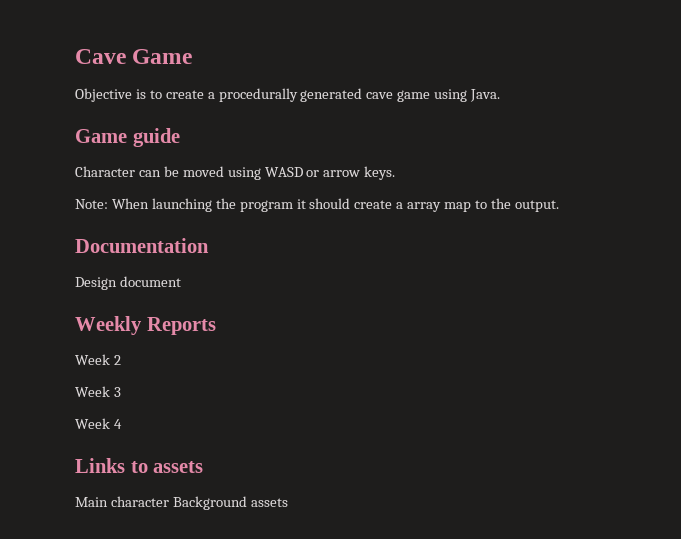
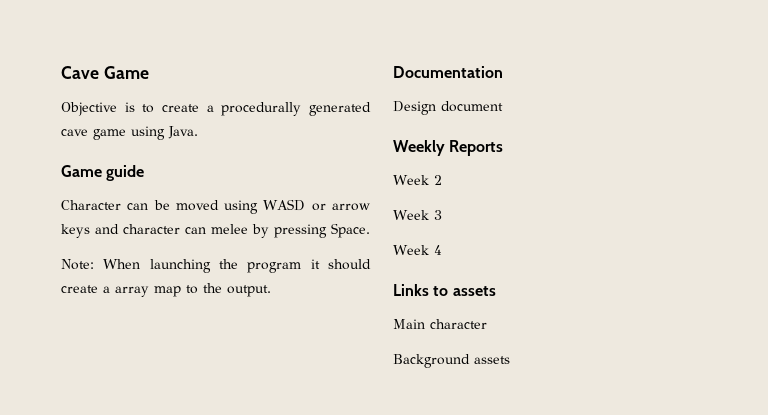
[364,166,396,180] keys. -> [61,223,370,238] keys and character can melee by pressing Space.
(169, 501) none -> (487, 324) //

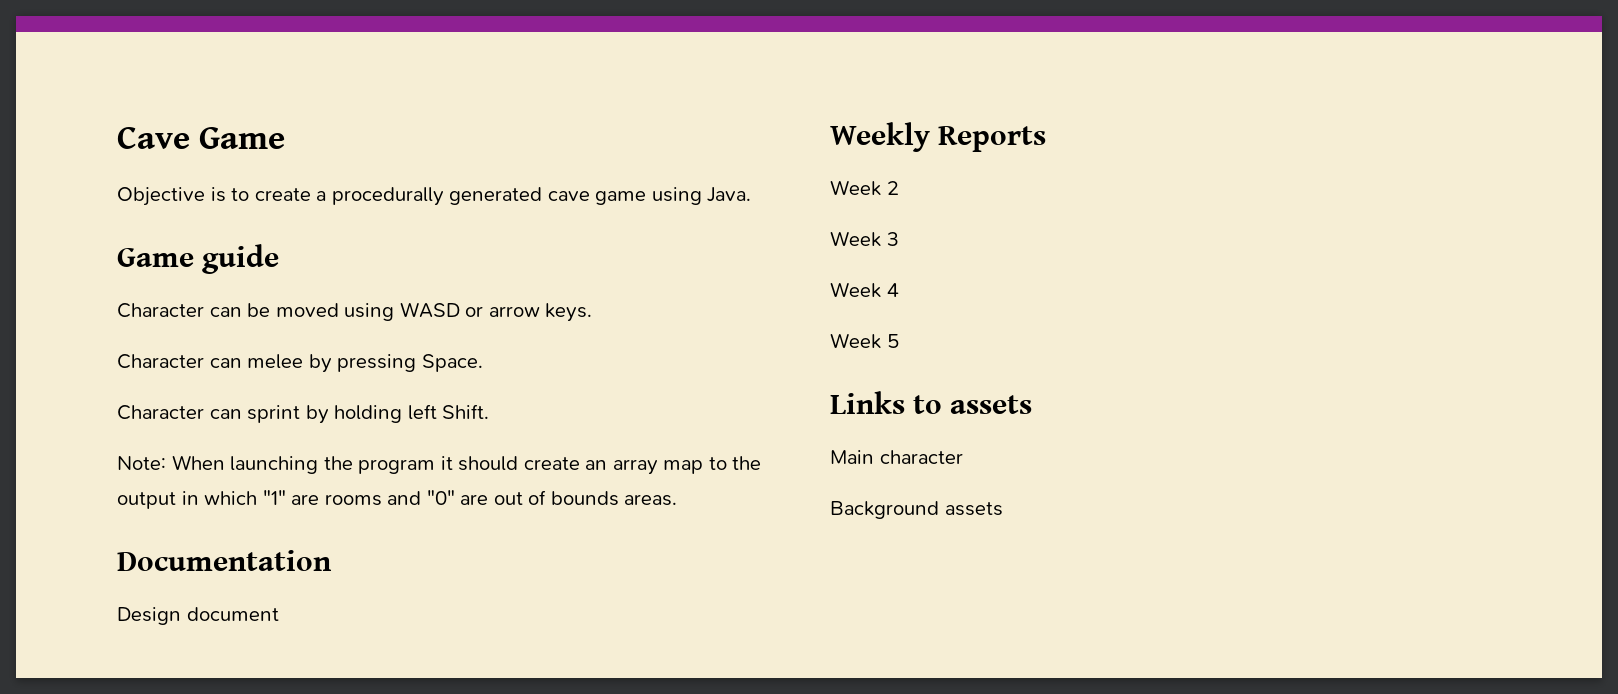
[61,224,180,238] keys and character -> [545,303,593,322] [117,354,204,369] keys. // Character
(370, 230) none -> [117,404,490,424] // Character can sprint by holding left Shift.
[103,286,110,293] a -> [585,460,608,470] an
[227,285,271,297] output. -> [117,490,678,509] output in which "1" are rooms and "0" are out of bounds areas.
(442, 250) none -> [830,333,899,349] // Week 5

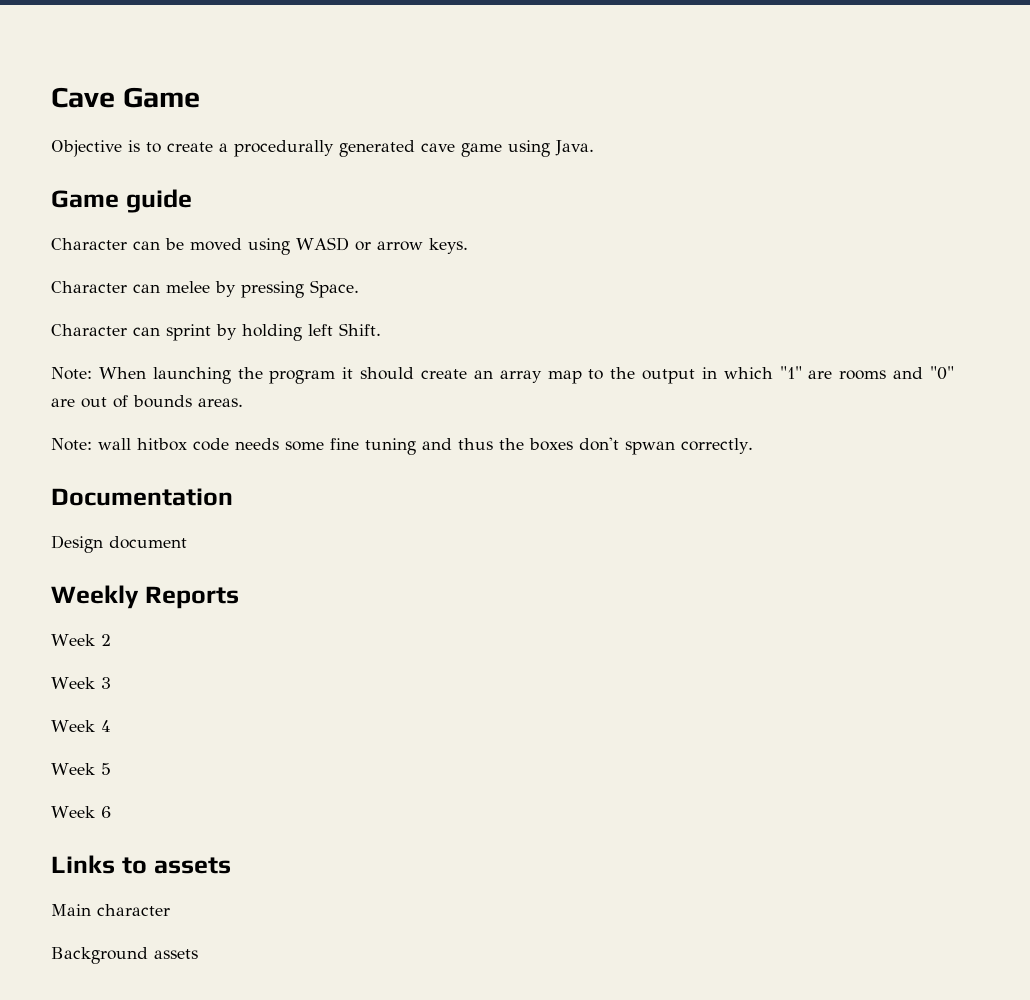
(678, 500) none -> [51,437,753,455] // Note: wall hitbox code needs some fine tuning and thus the boxes don't spwan correctly.
(899, 341) none -> [51,806,111,818] // Week 6

